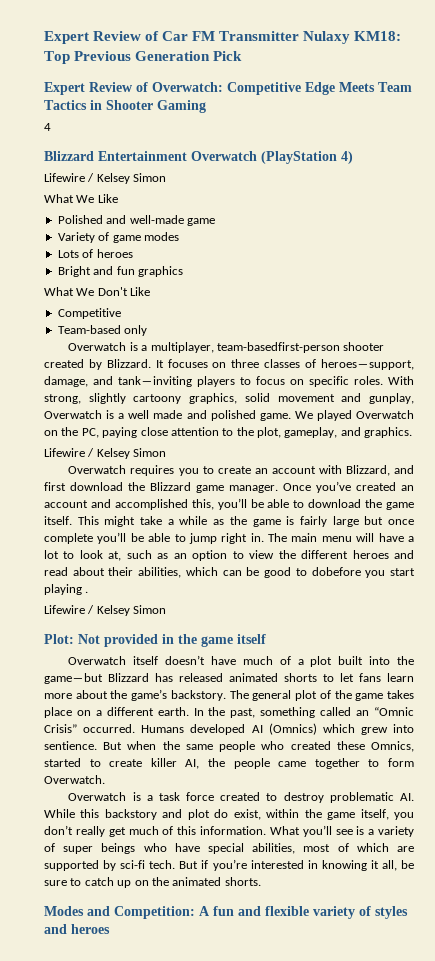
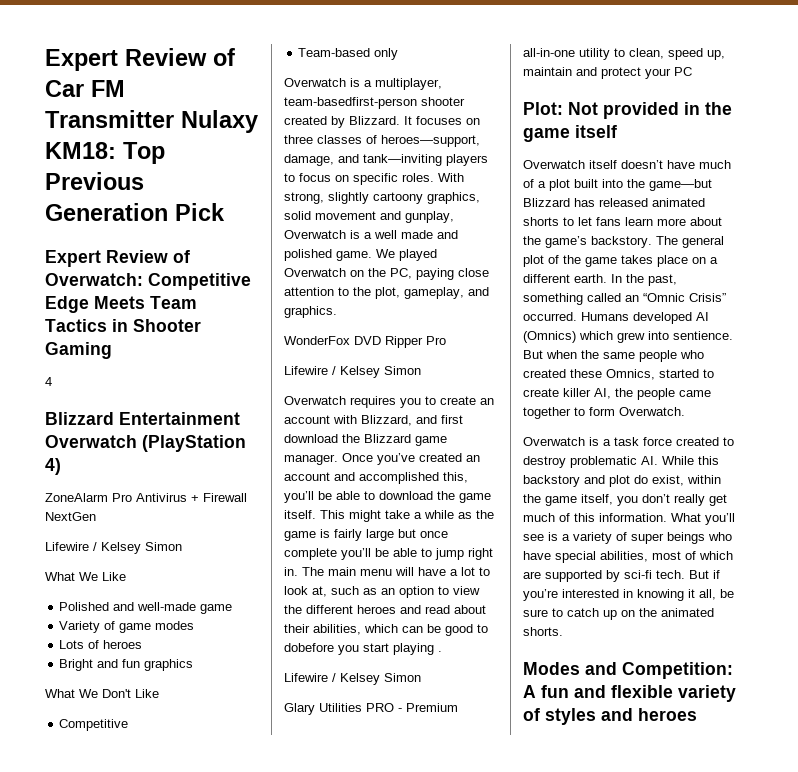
(353, 157) none -> [45,493,247,502] [45,512,96,521] // ZoneAlarm Pro Antivirus + Firewall NextGen
(413, 432) none -> [284,336,446,348] // WonderFox DVD Ripper Pro
(167, 609) none -> [284,703,458,715] [523,48,725,60] [523,67,692,79] // Glary Utilities PRO - Premium all-in-one utility to clean, speed up, maintain and protect your PC

